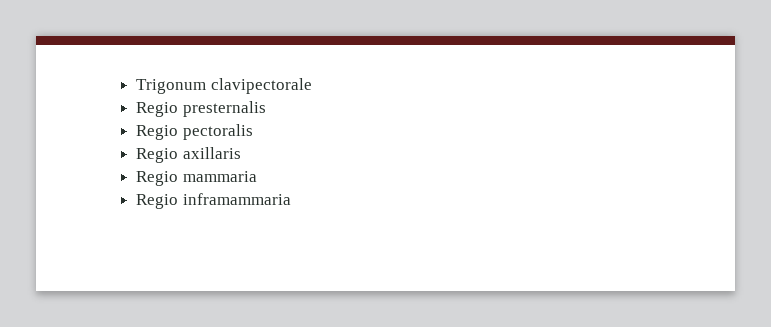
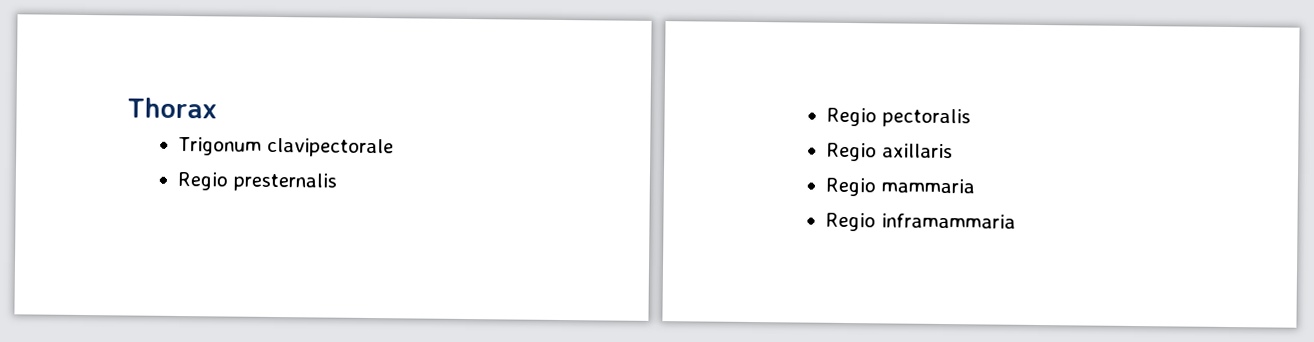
(135, 86) none -> [127,97,217,119] Thorax //

